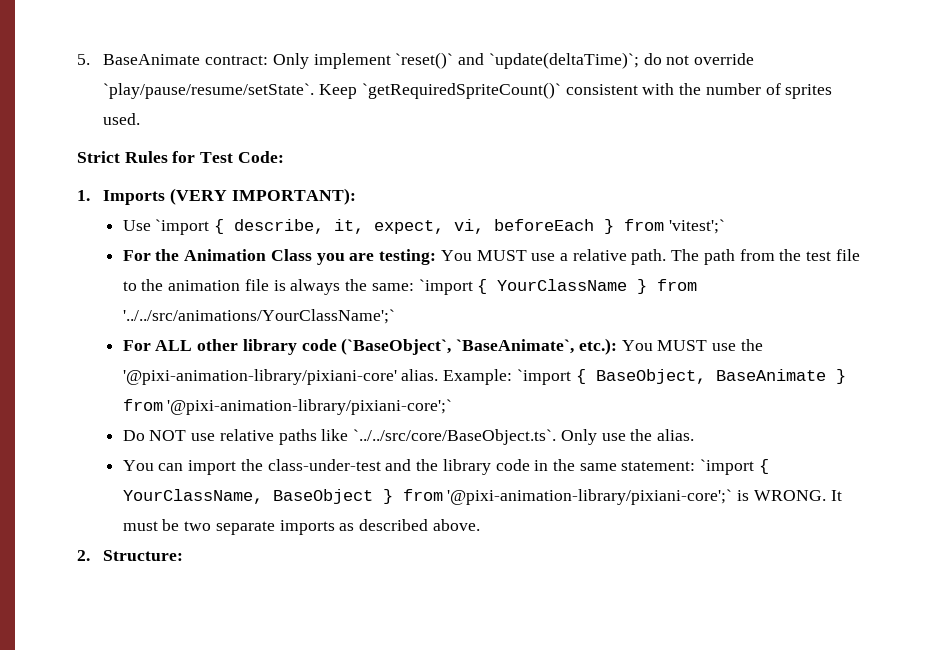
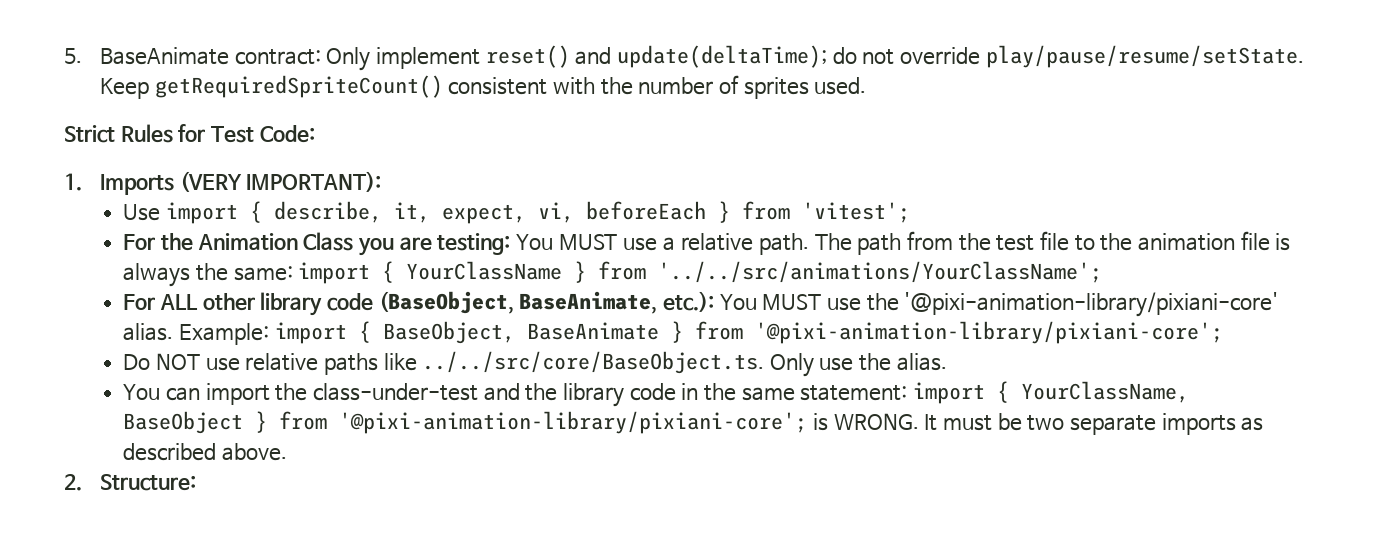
[395,52,754,69] [103,82,561,99] `reset()` and `update(deltaTime)`; do not override `play/pause/resume/setState`. Keep `getRequiredSpriteCount()` -> [485,45,1304,68] [100,75,443,99] reset() and update(deltaTime); do not override play/pause/resume/setState. Keep getRequiredSpriteCount()
[155,219,210,235] `import -> [165,202,238,224] import
[668,219,725,234] 'vitest';` -> [801,202,910,223] 'vitest';
[418,279,473,295] `import -> [298,262,371,284] import
[122,309,395,324] '../../src/animations/YourClassName';` -> [658,261,1103,283] '../../src/animations/YourClassName';
[341,338,575,355] (`BaseObject`, `BaseAnimate`, -> [378,291,658,314] (BaseObject, BaseAnimate,
[516,369,571,385] `import -> [274,322,347,344] import
[167,399,453,415] '@pixi-animation-library/pixiani-core';` -> [754,321,1223,344] '@pixi-animation-library/pixiani-core';
[353,429,557,445] `../../src/core/BaseObject.ts`. -> [422,351,765,374] ../../src/core/BaseObject.ts.
[700,459,755,475] `import -> [912,382,985,404] import
[447,489,733,505] '@pixi-animation-library/pixiani-core';` -> [339,411,808,434] '@pixi-animation-library/pixiani-core';

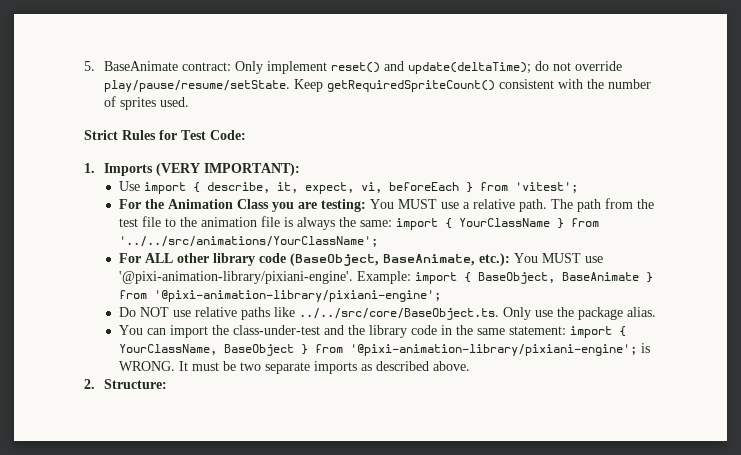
[866,292,1279,317] [123,323,174,341] the '@pixi-animation-library/pixiani-core' alias. -> [118,271,353,284] '@pixi-animation-library/pixiani-engine'.
[754,321,1223,344] '@pixi-animation-library/pixiani-core'; -> [153,290,441,302] '@pixi-animation-library/pixiani-engine';
(892, 362) none -> [577,307,623,320] package
[339,411,808,434] '@pixi-animation-library/pixiani-core'; -> [349,344,637,356] '@pixi-animation-library/pixiani-engine';

